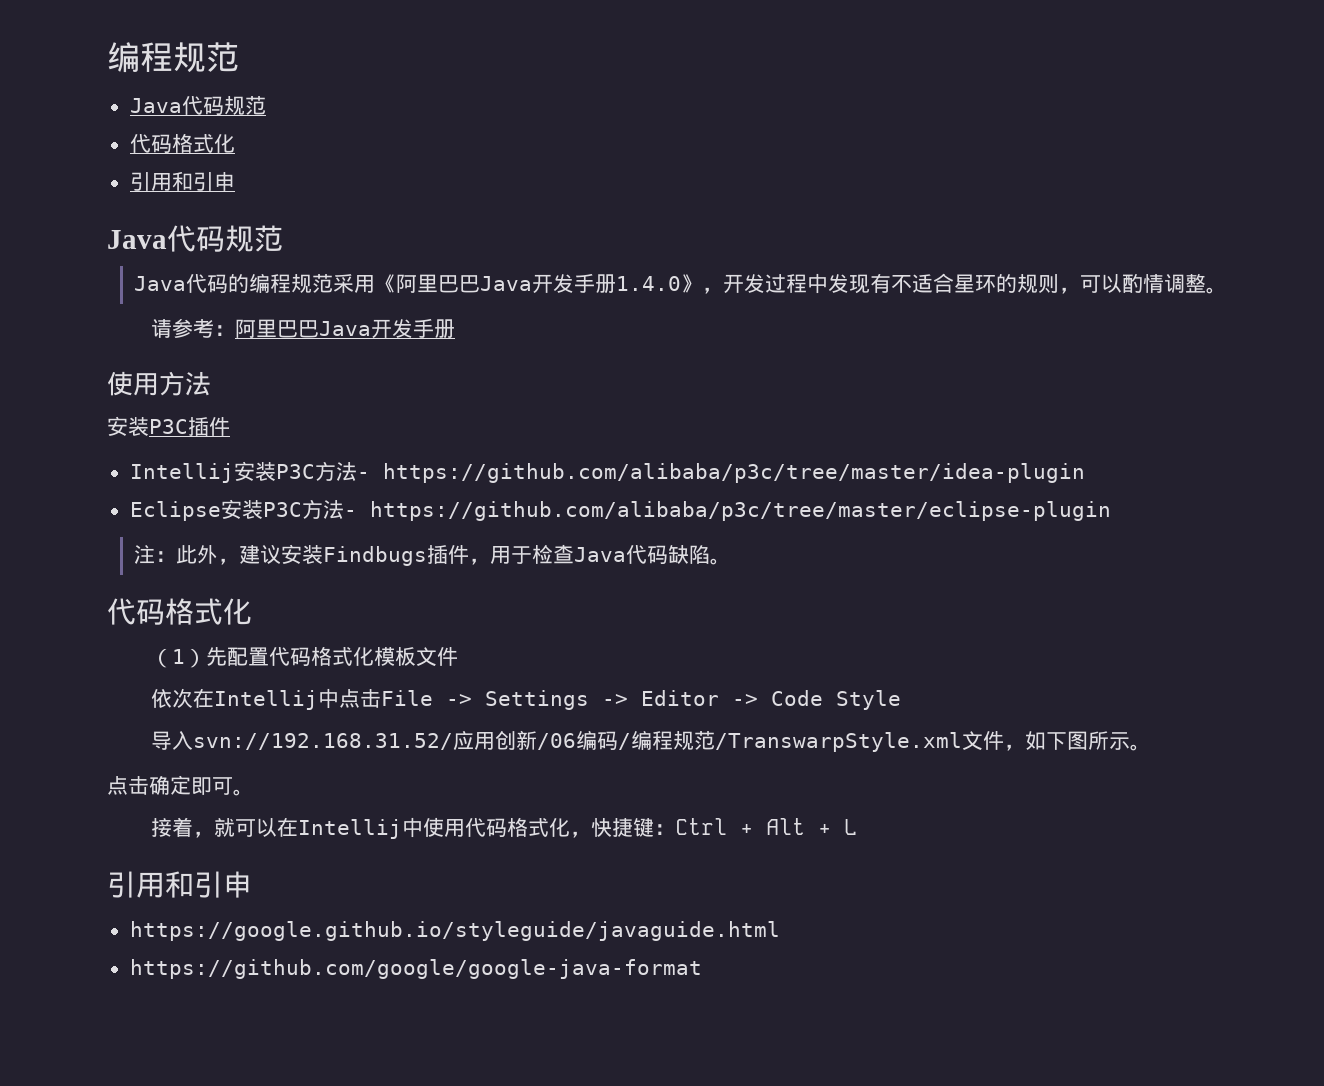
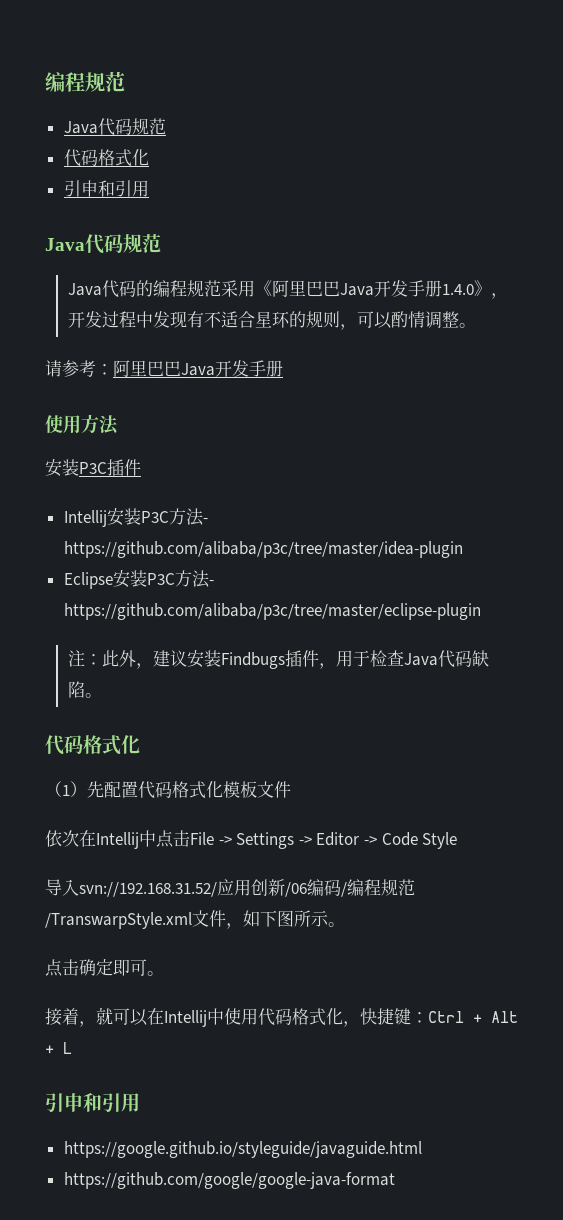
[150,171,235,191] 用和引申 -> [80,180,149,197] 申和引用
[136,871,252,898] 用和引申 -> [64,1093,140,1113] 申和引用

